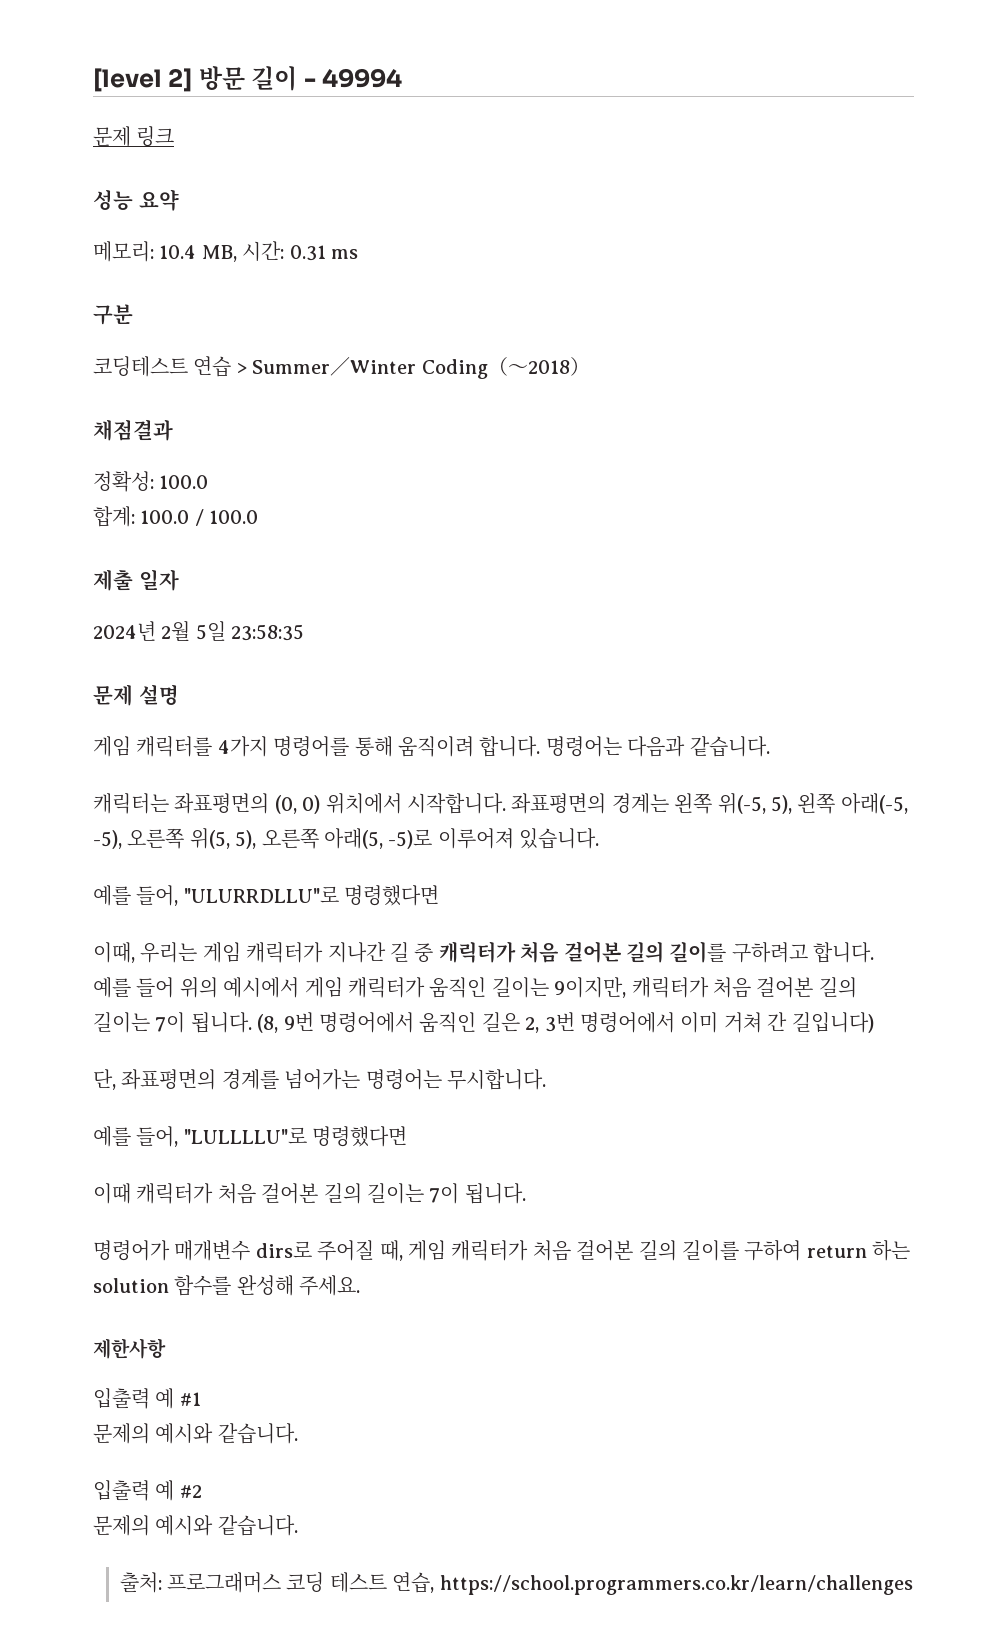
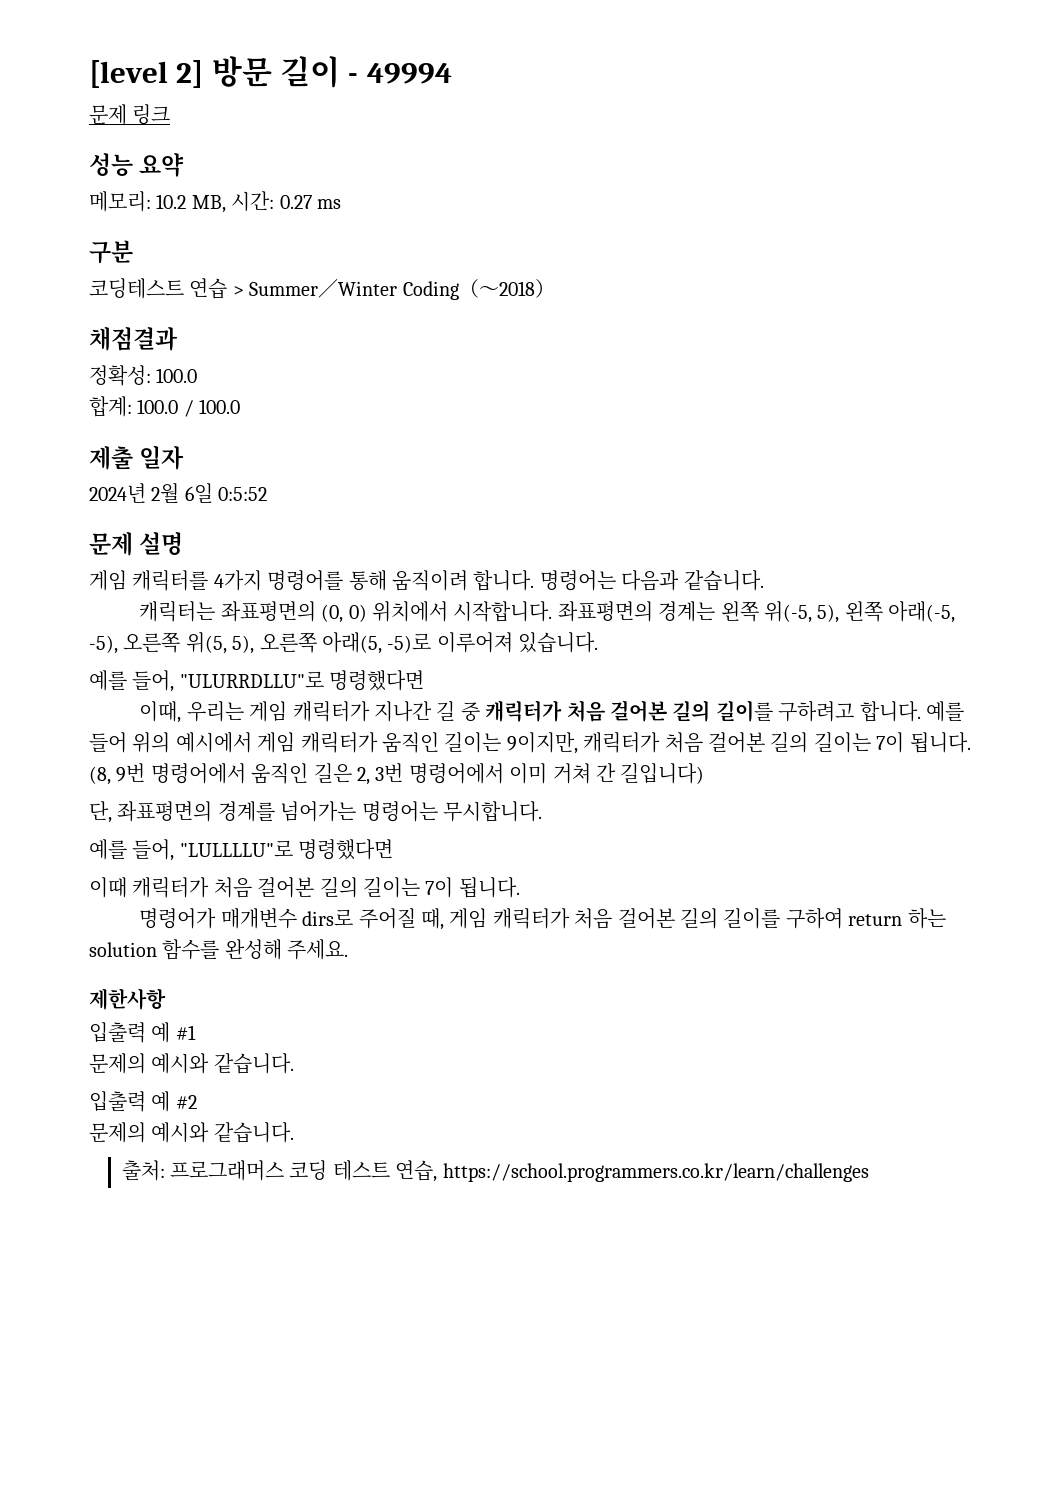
[159,245,197,259] 10.4 -> [156,194,187,209] 10.2
[289,245,326,261] 0.31 -> [279,195,312,209] 0.27
[195,621,305,641] 5일 23:58:35 -> [184,483,268,503] 6일 0:5:52

